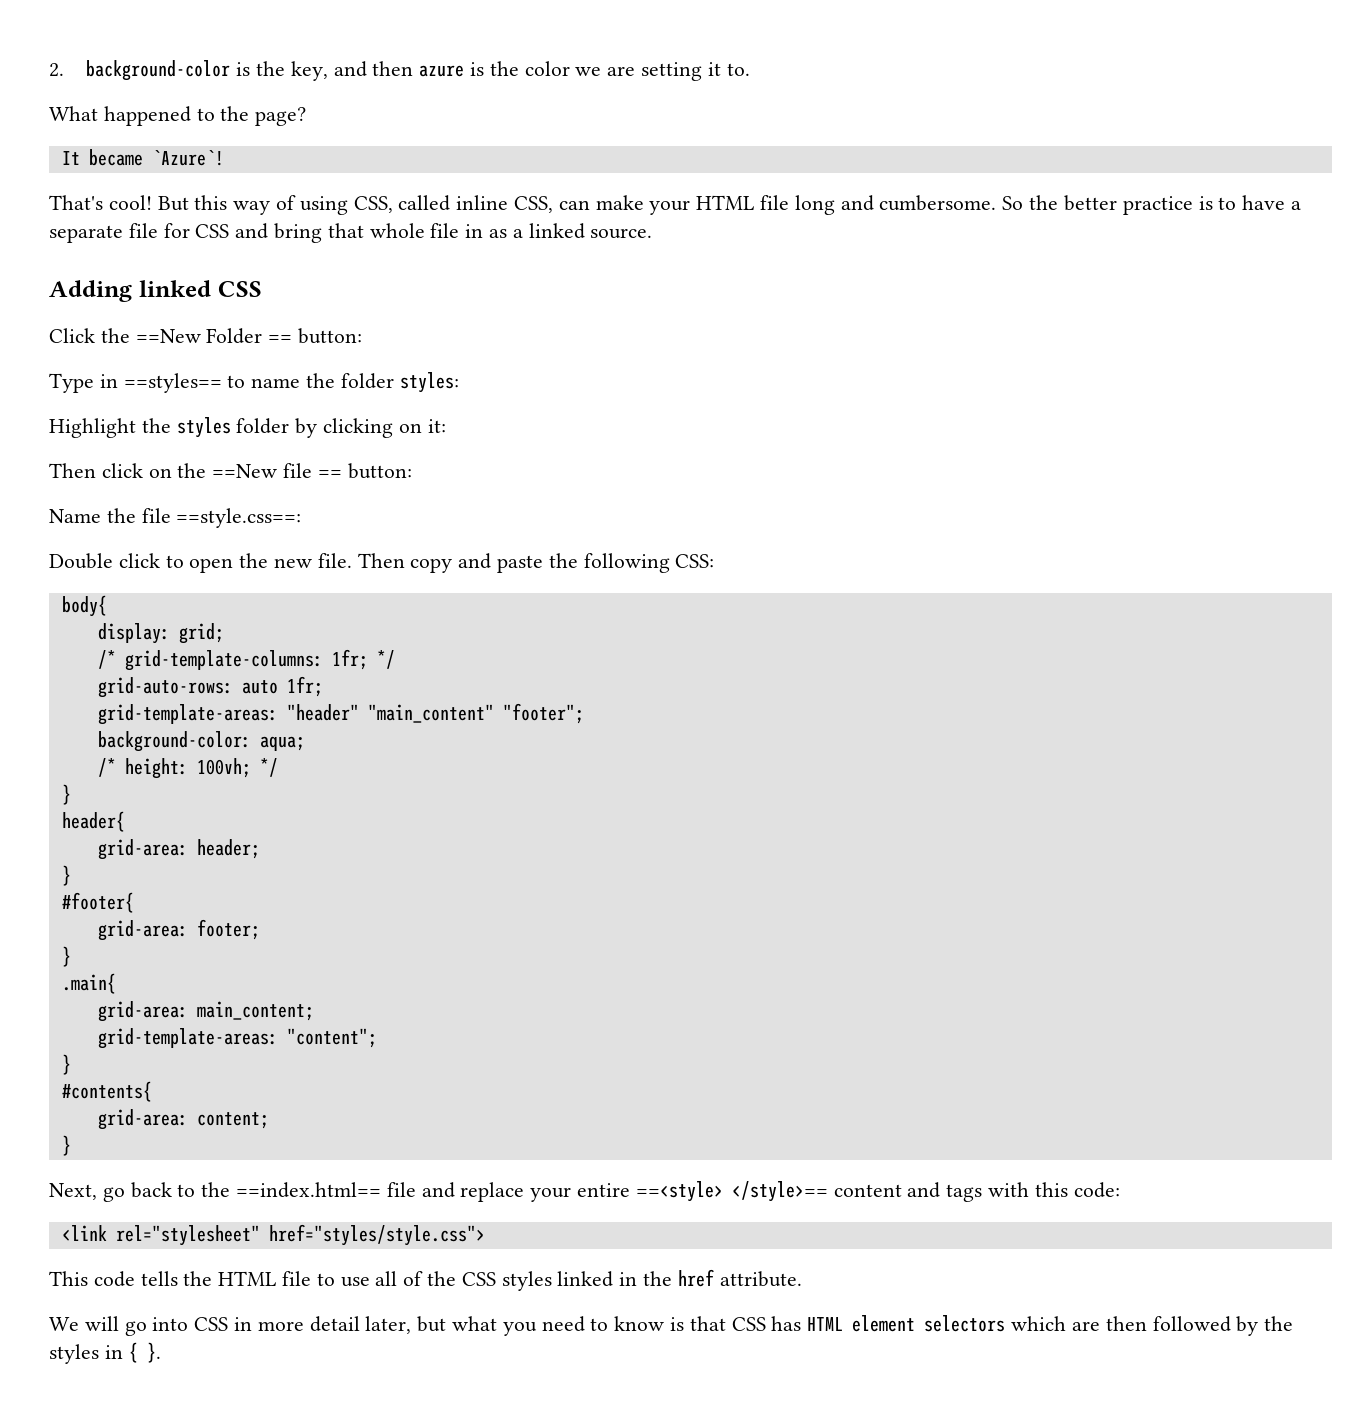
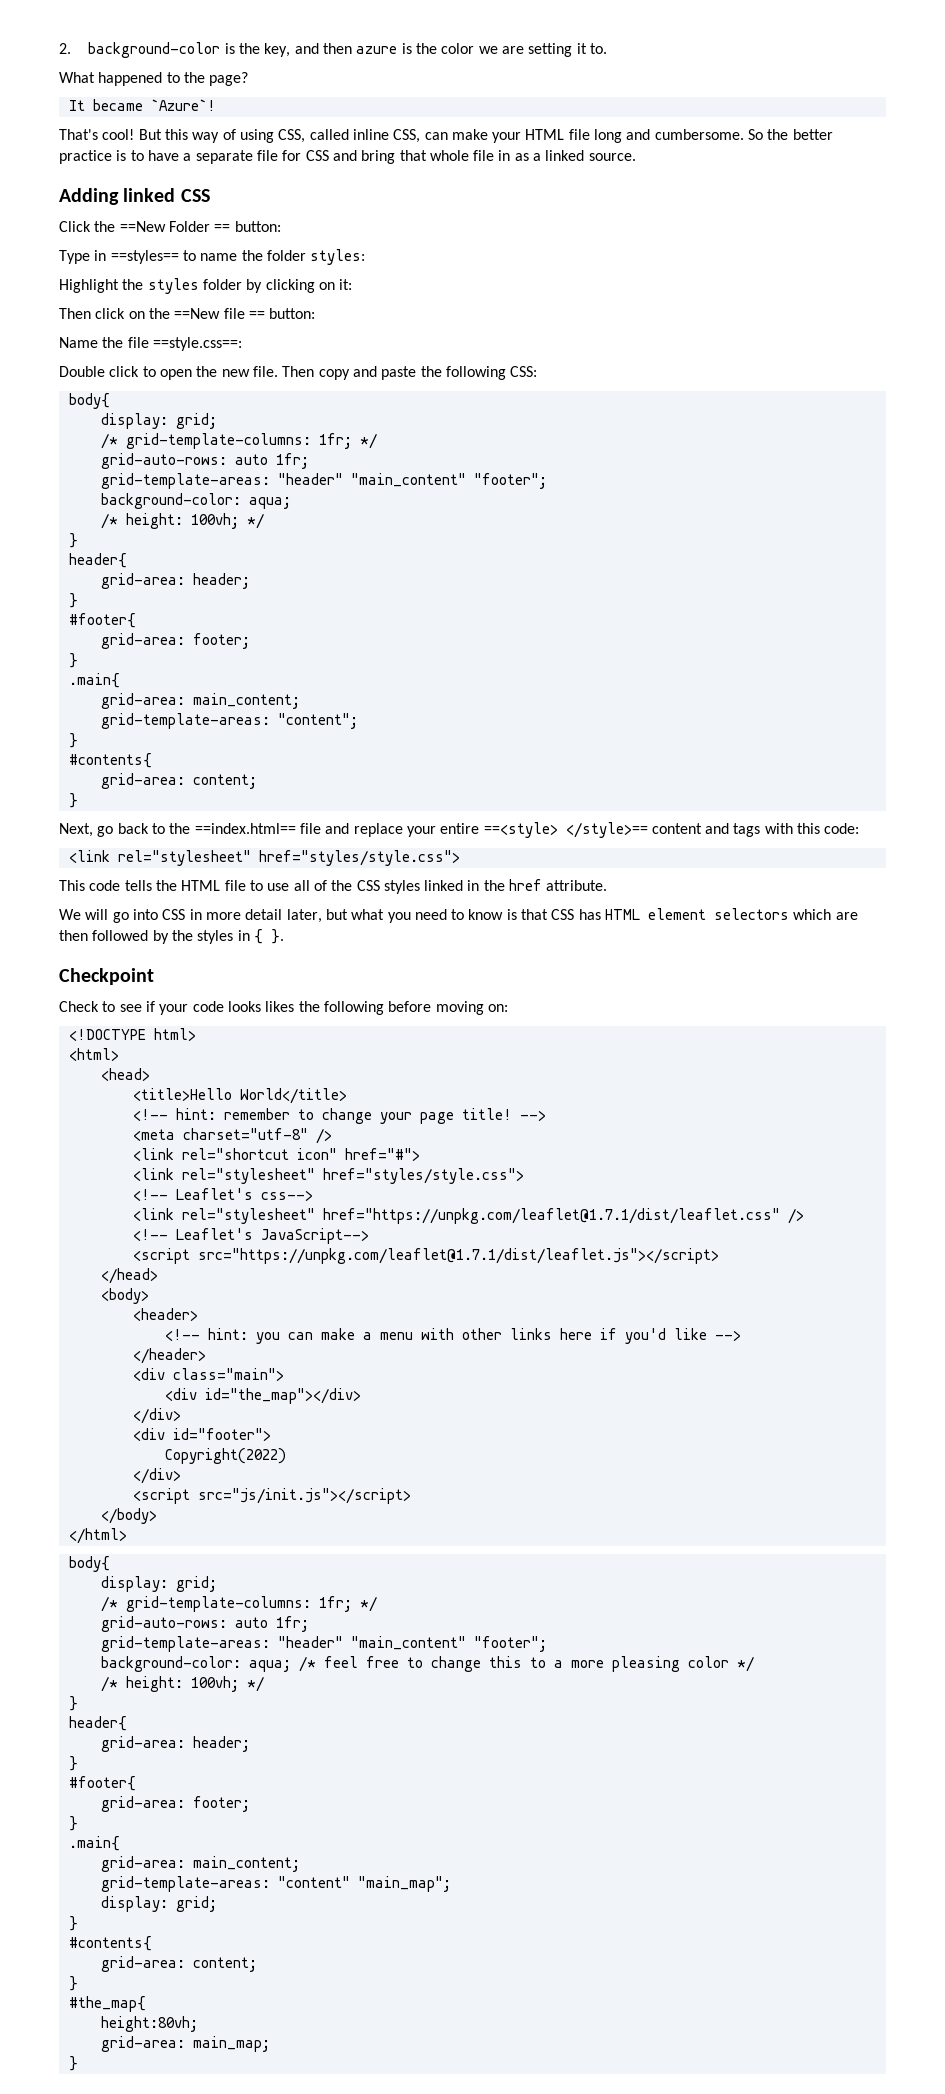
(161, 1352) none -> [59,968,154,985] [59,1001,508,1015] [68,1028,196,1041] [68,1048,119,1061] [100,1068,150,1081] [132,1088,347,1104] [132,1108,546,1124] [132,1128,332,1144] [132,1148,420,1161] [132,1168,524,1184] [132,1188,313,1201] [132,1208,804,1224] [132,1228,369,1244] [132,1248,719,1264] [100,1268,158,1284] [100,1288,149,1304] [132,1308,198,1321] [164,1328,741,1344] [132,1348,206,1364] [132,1368,284,1381] [164,1388,361,1404] [132,1408,181,1424] [132,1428,271,1441] [164,1448,286,1464] [132,1468,181,1484] [132,1488,411,1504] [100,1508,157,1524] [68,1528,127,1544] [68,1556,110,1572] [100,1576,217,1592] [100,1596,377,1612] [100,1616,309,1632] [100,1636,547,1652] [100,1656,754,1672] [100,1676,264,1692] [68,1696,78,1711] [68,1716,127,1731] [100,1736,250,1752] [68,1756,78,1771] [68,1776,136,1791] [100,1796,250,1812] [68,1816,78,1831] [68,1836,120,1851] [100,1856,300,1872] [100,1876,451,1892] [100,1896,217,1912] [68,1916,78,1931] [68,1936,152,1951] [100,1956,257,1972] [68,1976,78,1991] [68,1996,146,2012] [100,2016,198,2032] [100,2036,270,2052] [68,2056,78,2071] // Checkpoint // Check to see if your code looks likes the following before moving on: // <!DOCTYPE html> // <html> // <head> // <title>Hello World</title> // <!-- hint: remember to change your page title! --> // <meta charset="utf-8" /> // <link rel="shortcut icon" href="#"> // <link rel="stylesheet" href="styles/style.css"> // <!-- Leaflet's css--> // <link rel="stylesheet" href="https://unpkg.com/leaflet@1.7.1/dist/leaflet.css" /> // <!-- Leaflet's JavaScript--> // <script src="https://unpkg.com/leaflet@1.7.1/dist/leaflet.js"></script> // </head> // <body> // <header> // <!-- hint: you can make a menu with other links here if you'd like --> // </header> // <div class="main"> // <div id="the_map"></div> // </div> // <div id="footer"> // Copyright(2022) // </div> // <script src="js/init.js"></script> // </body> // </html> // body{ // display: grid; // /* grid-template-columns: 1fr; */ // grid-auto-rows: auto 1fr; // grid-template-areas: "header" "main_content" "footer"; // background-color: aqua; /* feel free to change this to a more pleasing color */ // /* height: 100vh; */ // } // header{ // grid-area: header; // } // #footer{ // grid-area: footer; // } // .main{ // grid-area: main_content; // grid-template-areas: "content" "main_map"; // display: grid; // } // #contents{ // grid-area: content; // } // #the_map{ // height:80vh; // grid-area: main_map; // }

